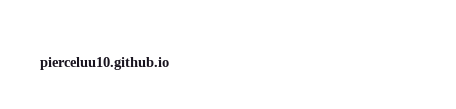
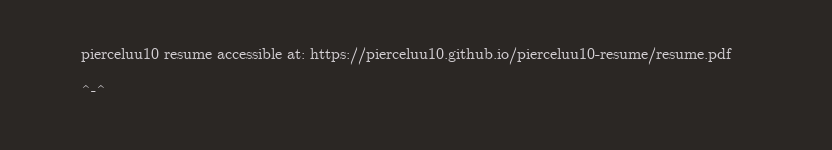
[40,57,169,70] pierceluu10.github.io -> [81,47,732,65] [81,85,106,95] pierceluu10 resume accessible at: https://pierceluu10.github.io/pierceluu10-resume/resume.pdf // ^-^

